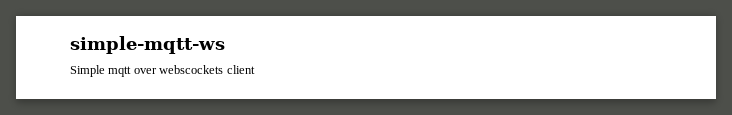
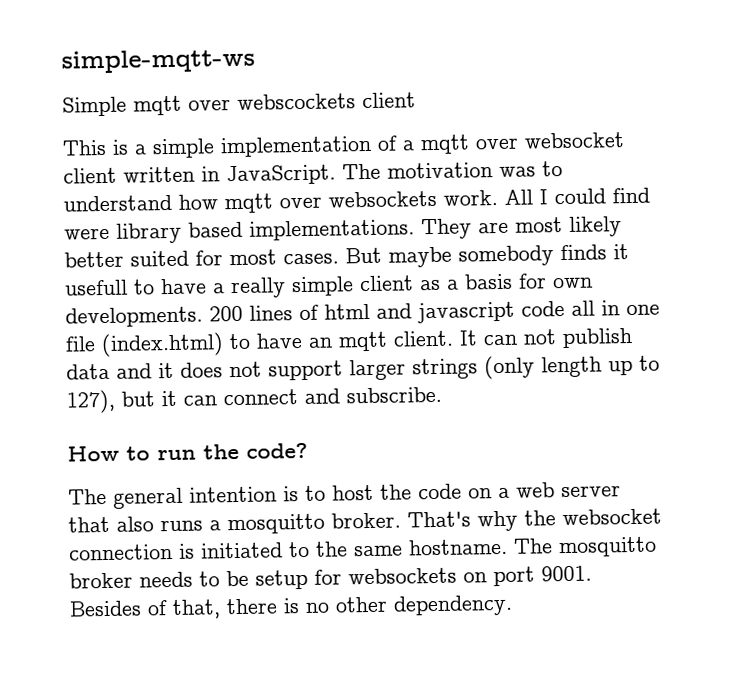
(255, 69) none -> [62,132,625,159] [63,161,563,186] [63,187,650,214] [64,216,622,244] [64,244,629,268] [64,273,593,299] [65,300,660,328] [65,327,633,358] [66,355,660,381] [66,386,442,414] [67,442,308,462] [68,482,621,509] [68,508,662,535] [69,536,657,561] [69,565,592,590] [69,594,513,619] // This is a simple implementation of a mqtt over websocket client written in JavaScript. The motivation was to understand how mqtt over websockets work. All I could find were library based implementations. They are most likely better suited for most cases. But maybe somebody finds it usefull to have a really simple client as a basis for own developments. 200 lines of html and javascript code all in one file (index.html) to have an mqtt client. It can not publish data and it does not support larger strings (only length up to 127), but it can connect and subscribe. // How to run the code? // The general intention is to host the code on a web server that also runs a mosquitto broker. That's why the websocket connection is initiated to the same hostname. The mosquitto broker needs to be setup for websockets on port 9001. Besides of that, there is no other dependency.

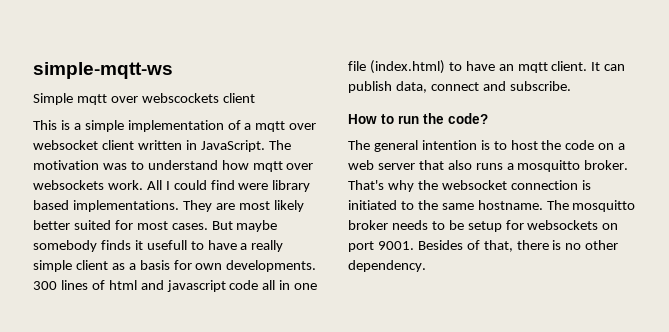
[209,305,243,322] 200 -> [33,281,57,290] 300
[523,327,633,349] [66,355,660,381] [66,389,217,414] not publish data and it does not support larger strings (only length up to 127), but it can -> [348,81,427,93] publish data,

